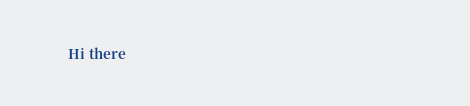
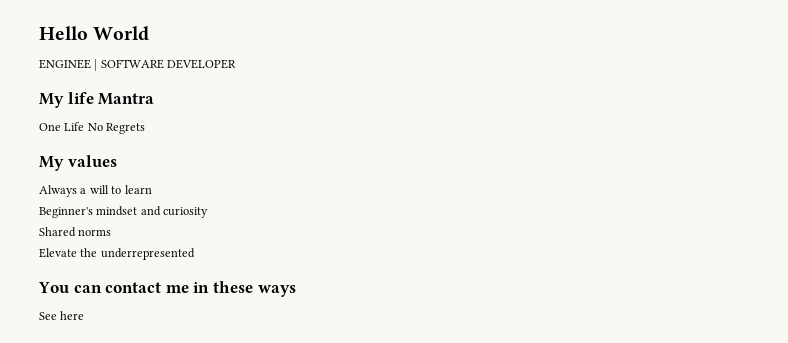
[68,47,126,59] Hi there -> [39,26,150,41] [39,59,237,71] [39,92,155,108] [39,122,146,134] [39,155,117,171] [39,185,152,197] [39,206,209,218] [39,227,112,237] [39,248,195,260] [38,281,296,297] [39,311,85,320] Hello World // ENGINEE | SOFTWARE DEVELOPER // My life Mantra // One Life No Regrets // My values // Always a will to learn // Beginner's mindset and curiosity // Shared norms // Elevate the underrepresented // You can contact me in these ways // See here

